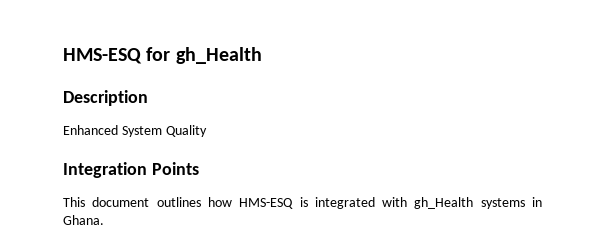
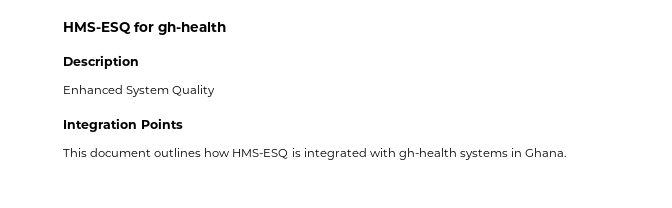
[175,47,262,64] gh_Health -> [158,22,226,35] gh-health
[414,197,474,209] gh_Health -> [398,148,457,160] gh-health

